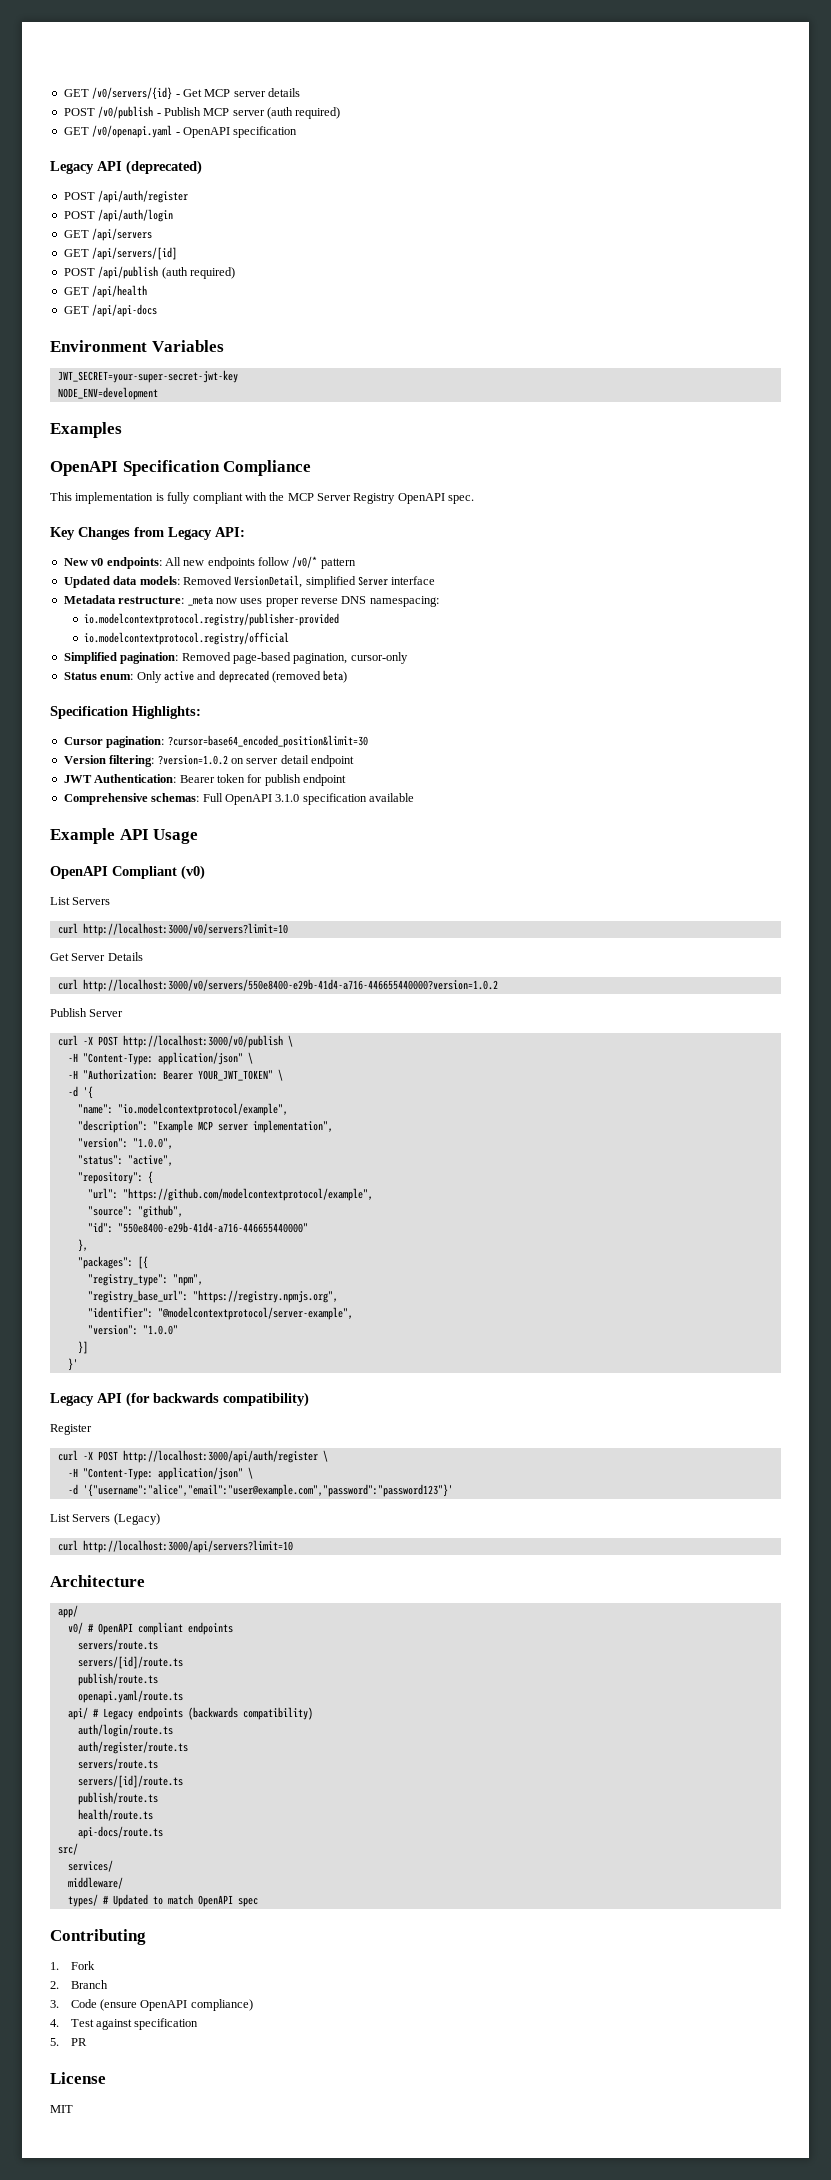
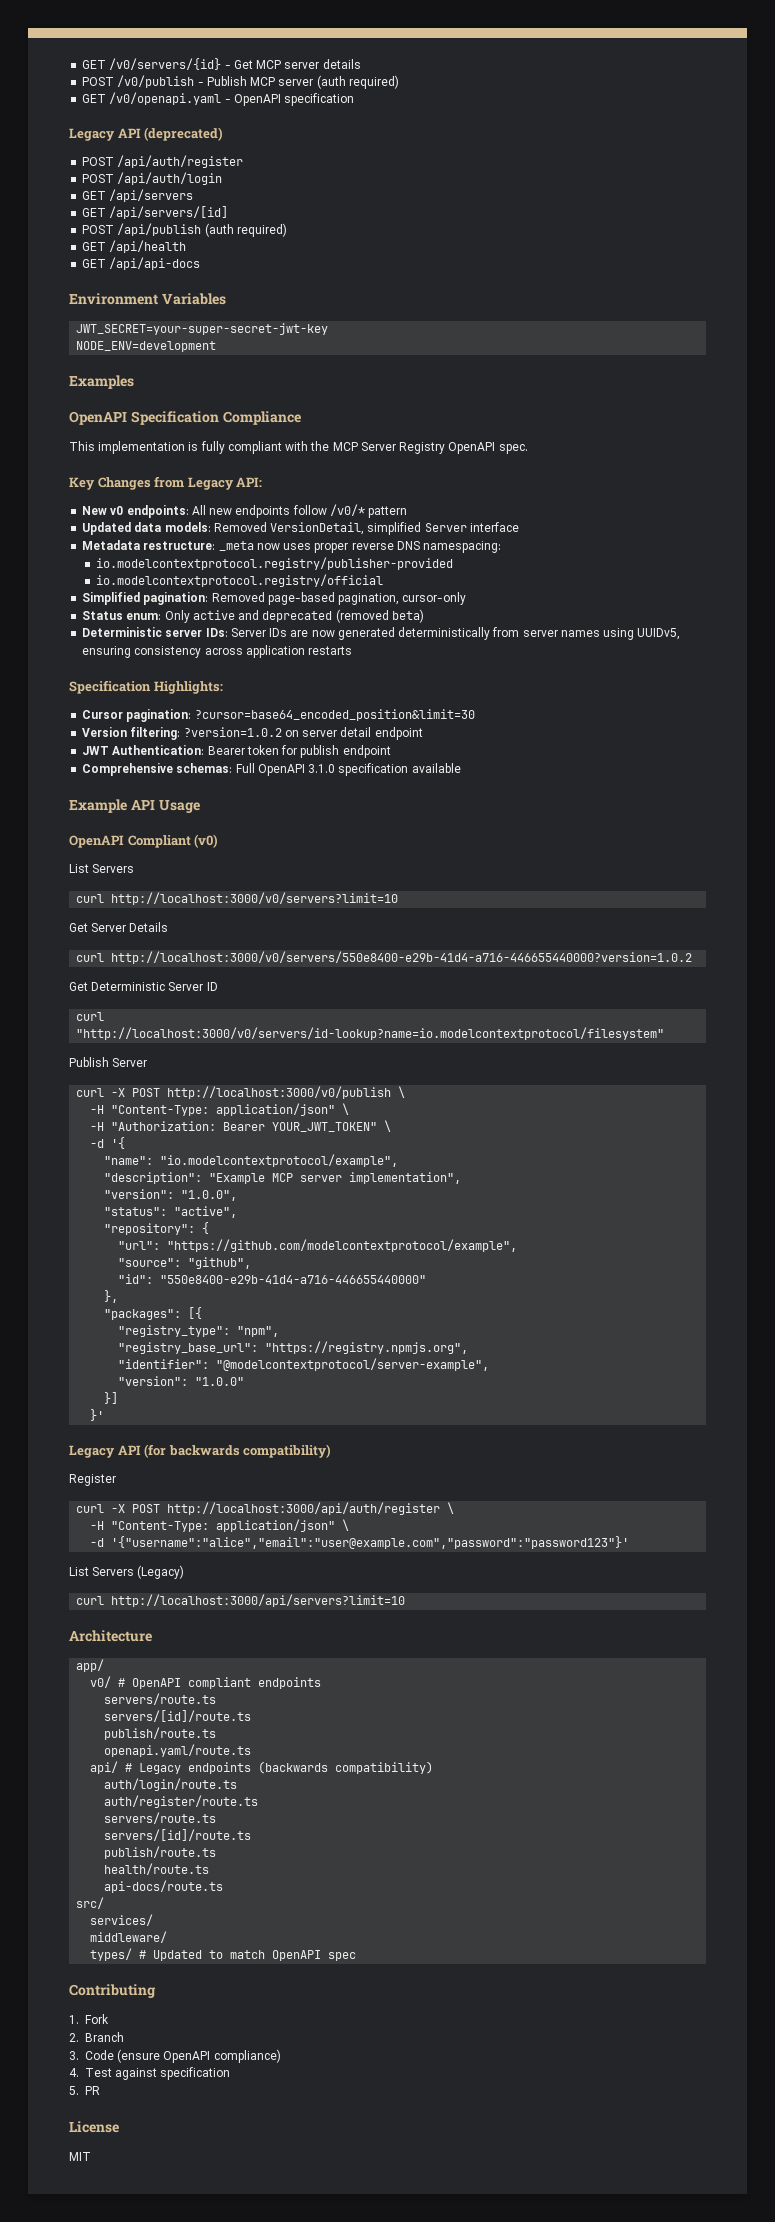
(348, 676) none -> [82,627,681,640] [82,645,353,658] // Deterministic server IDs: Server IDs are now generated deterministically from server names using UUIDv5, ensuring consistency across application restarts
(498, 985) none -> [69,982,218,991] [76,1012,105,1021] [76,1027,665,1040] // Get Deterministic Server ID // curl "http://localhost:3000/v0/servers/id-lookup?name=io.modelcontextprotocol/filesystem"

